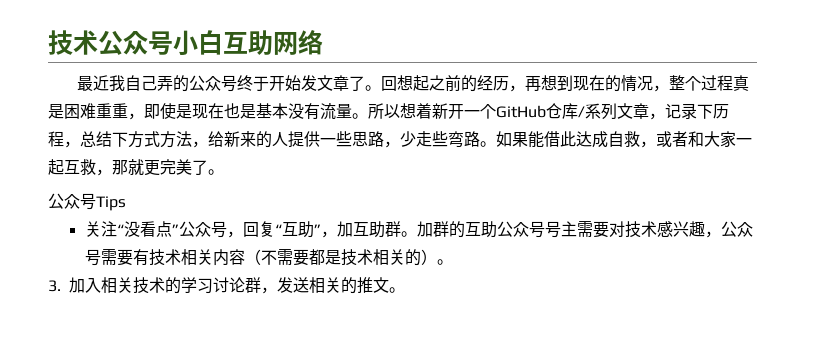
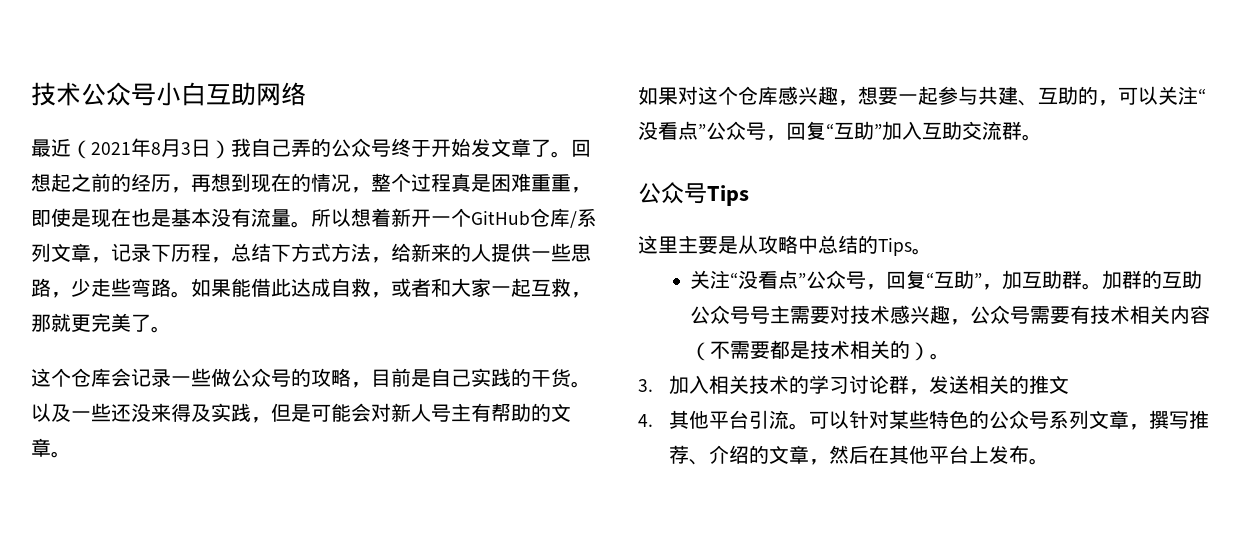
(109, 83) none -> [71,138,231,159] （2021年8月3日）
[48,193,126,211] 公众号Tips -> [31,368,591,388] [31,403,571,423] [31,438,71,458] [638,86,1206,106] [638,121,1042,141] [638,182,749,206] [638,235,932,256] 这个仓库会记录一些做公众号的攻略，目前是自己实践的干货。以及一些还没来得及实践，但是可能会对新人号主有帮助的文章。 // 如果对这个仓库感兴趣，想要一起参与共建、互助的，可以关注“没看点”公众号，回复“互助”加入互助交流群。 // 公众号Tips // 这里主要是从攻略中总结的Tips。
(389, 285) none -> [638,410,1209,430] [668,445,1029,465] // 4.其他平台引流。可以针对某些特色的公众号系列文章，撰写推荐、介绍的文章，然后在其他平台上发布

